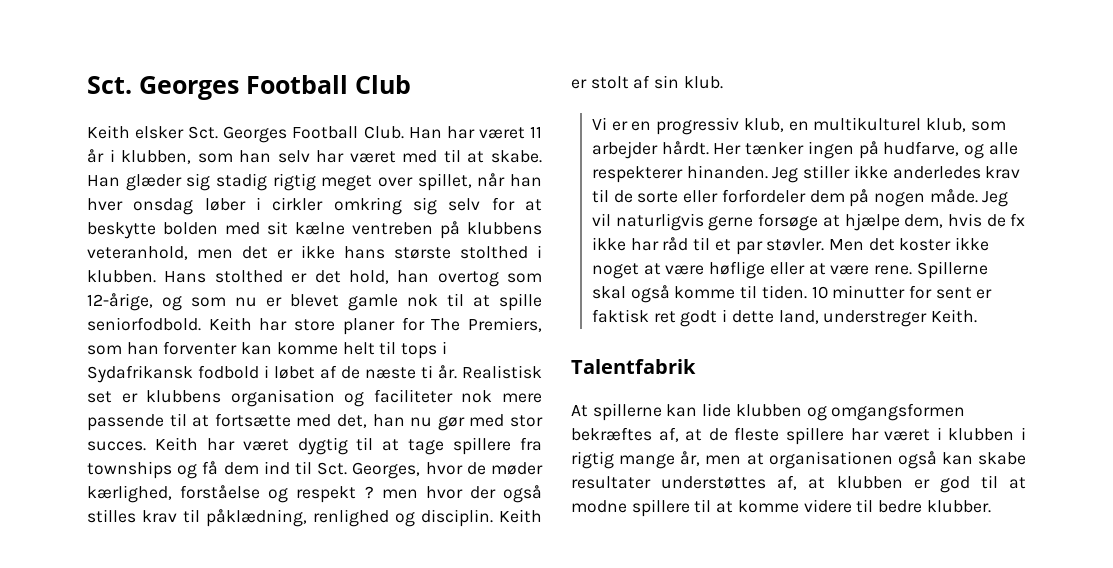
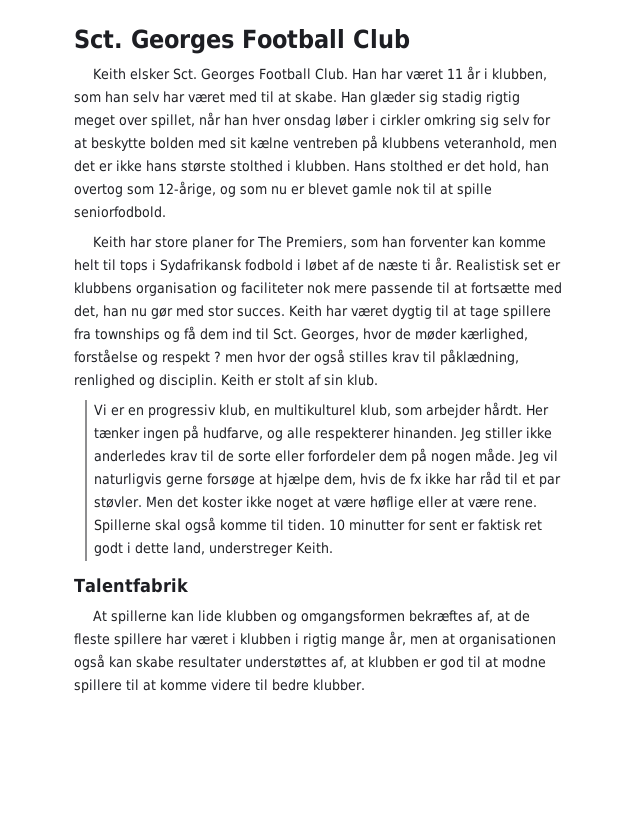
(201, 324) none -> (166, 212) //

